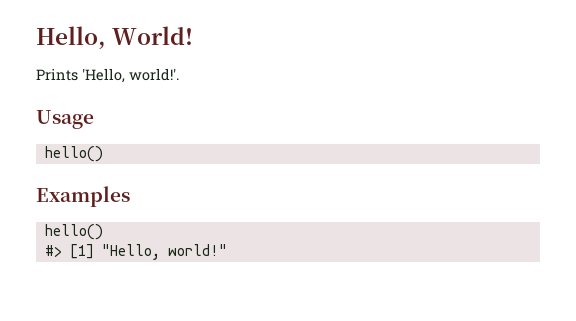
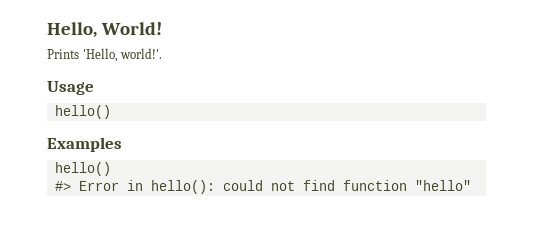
[69,244,227,260] [1] "Hello, world!" -> [78,180,471,194] Error in hello(): could not find function "hello"

